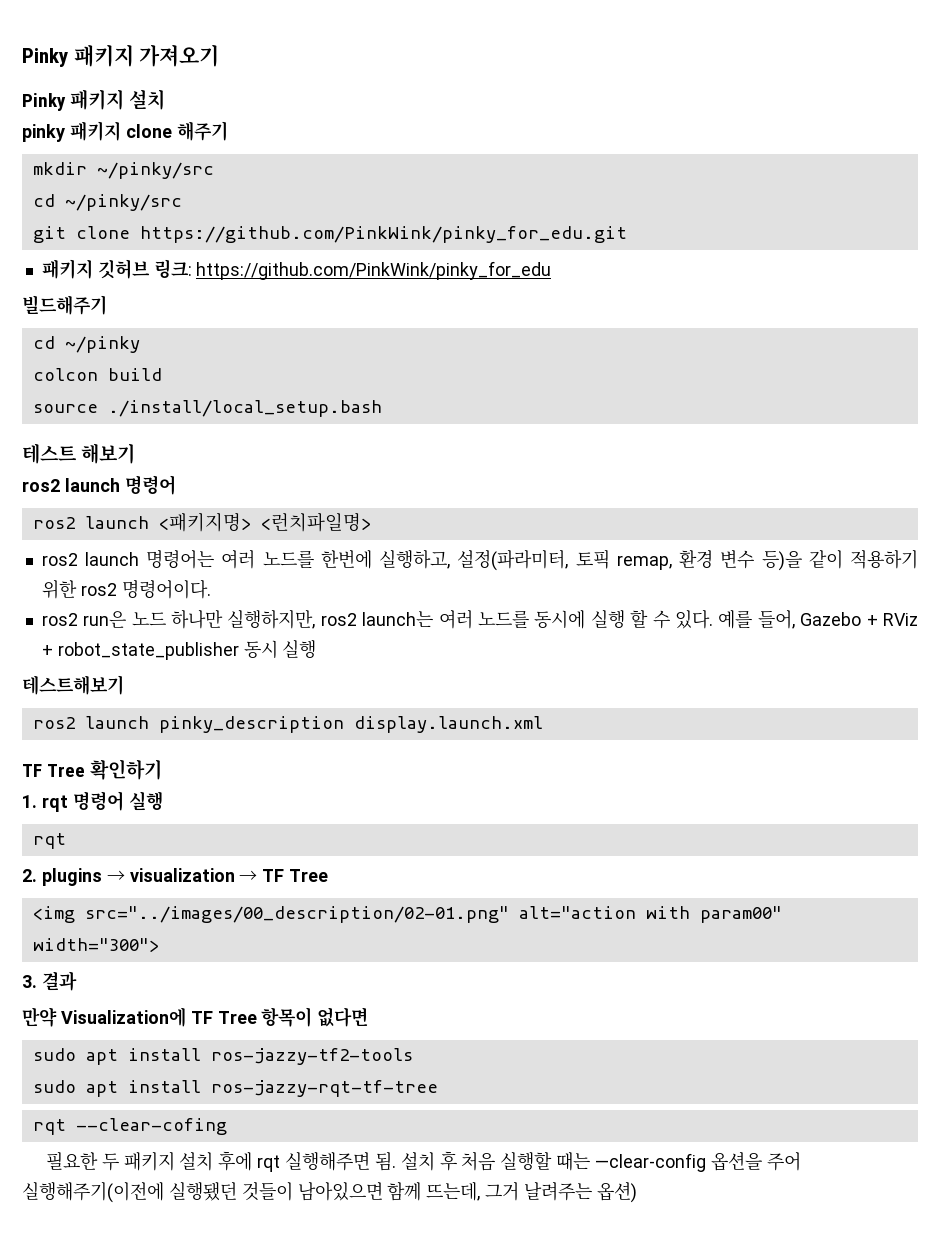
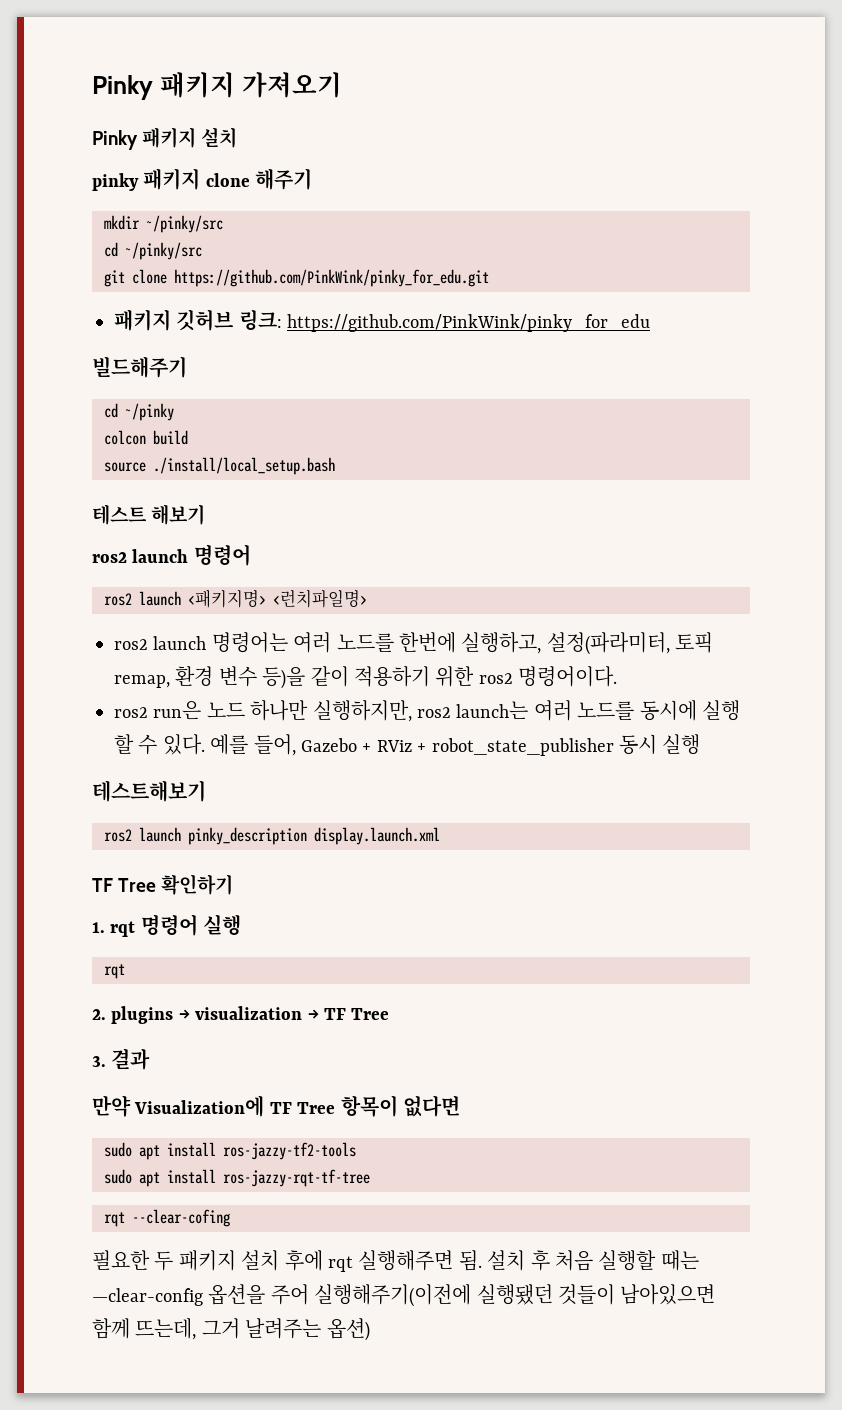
[32,906,782,923] [32,938,159,952] // <img src="../images/00_description/02-01.png" alt="action with param00" width="300"> -> (390, 1014) none

